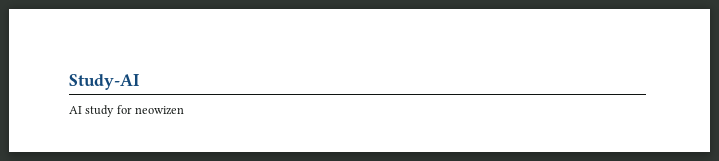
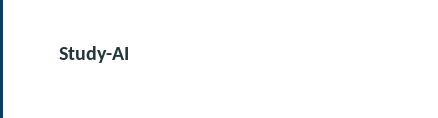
[69,105,185,117] // AI study for neowizen -> (129, 54) none

